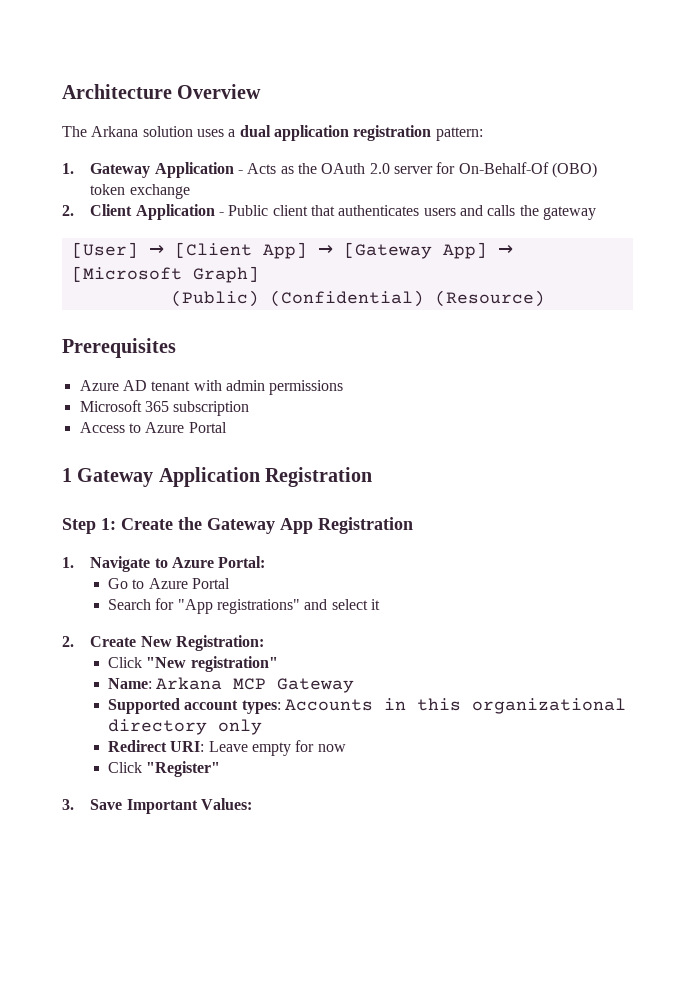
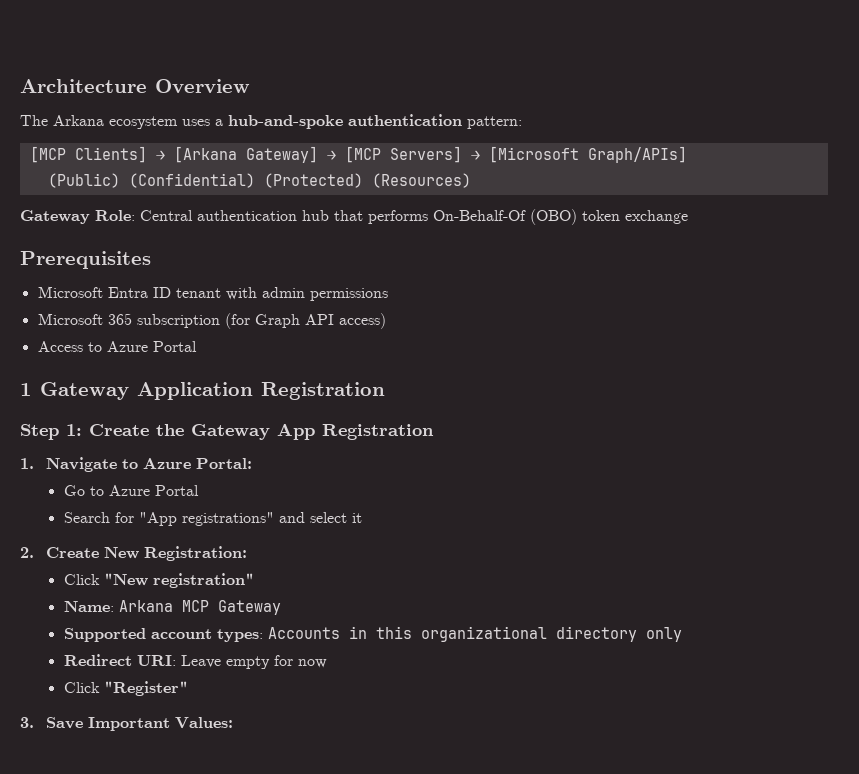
[142,126,193,137] solution -> [109,116,178,129] ecosystem
[239,125,483,141] [62,162,597,178] [90,184,190,199] [62,204,596,220] [71,242,513,259] [71,266,259,283] [170,290,545,307] [62,338,176,358] [79,380,147,391] dual application registration pattern: // 1. Gateway Application - Acts as the OAuth 2.0 server for On-Behalf-Of (OBO) token exchange // 2. Client Application - Public client that authenticates users and calls the gateway // [User] → [Client App] → [Gateway App] → [Microsoft Graph] // (Public) (Confidential) (Resource) // Prerequisites // Azure AD -> [228,114,522,129] [29,146,687,163] [47,173,471,188] [20,209,688,225] [20,251,151,269] [37,286,171,298] hub-and-spoke authentication pattern: // [MCP Clients] → [Arkana Gateway] → [MCP Servers] → [Microsoft Graph/APIs] // (Public) (Confidential) (Protected) (Resources) // Gateway Role: Central authentication hub that performs On-Behalf-Of (OBO) token exchange // Prerequisites // Microsoft Entra ID
(250, 408) none -> [224,313,386,329] (for Graph API access)

